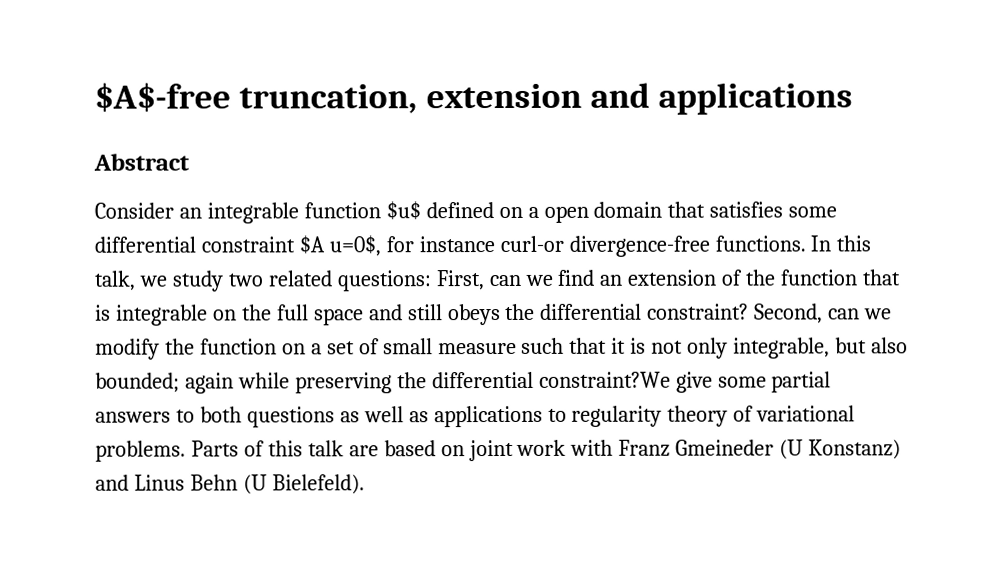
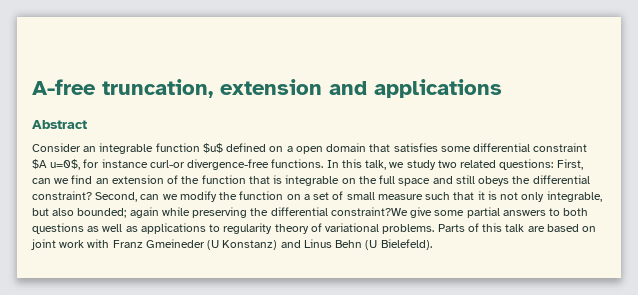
[94,82,231,112] $A$-free -> [32,79,96,95] A-free

